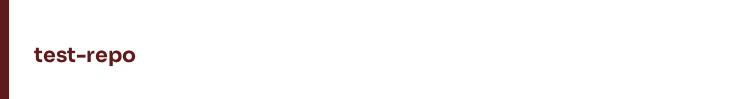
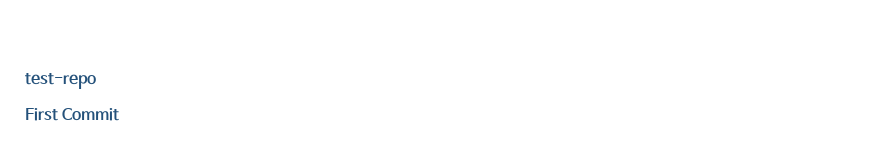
(136, 57) none -> [25,108,120,121] // First Commit

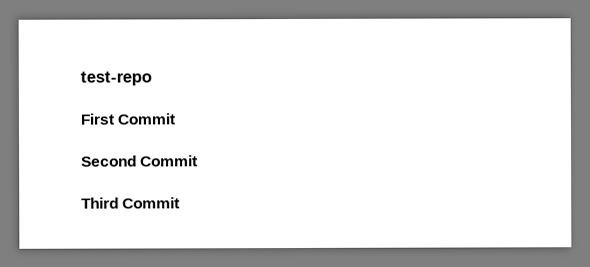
(120, 114) none -> [81,155,199,167] [81,197,181,209] // Second Commit // Third Commit

